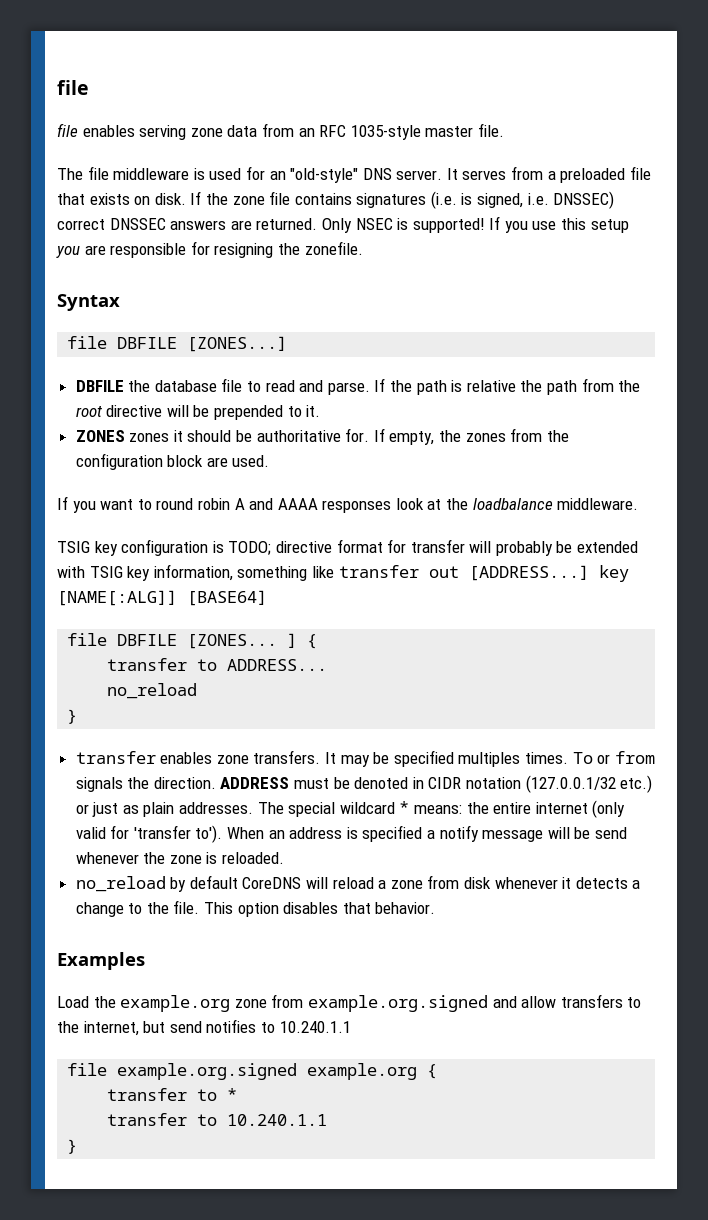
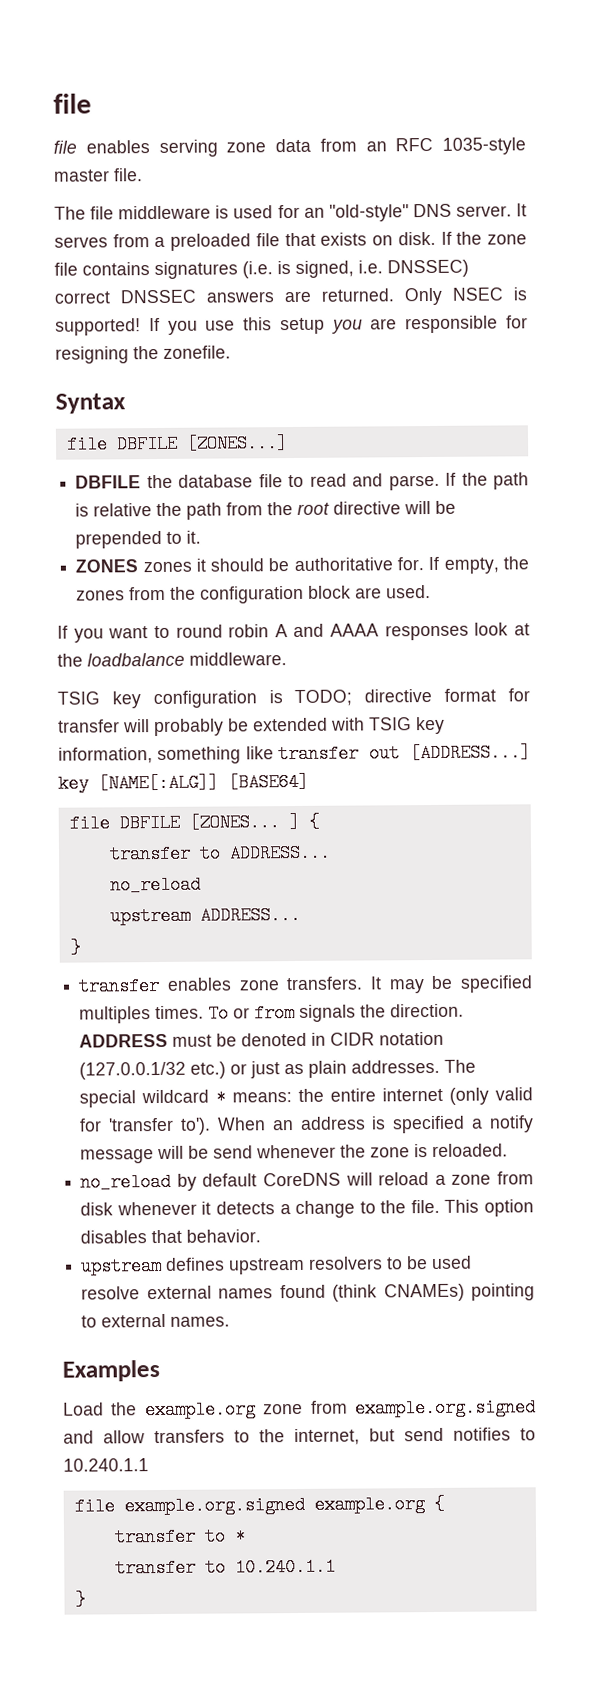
(198, 691) none -> [109,905,301,926] // upstream ADDRESS...
(436, 908) none -> [80,1255,473,1276] [81,1283,535,1302] [81,1313,231,1328] // upstream defines upstream resolvers to be used resolve external names found (think CNAMEs) pointing to external names.

